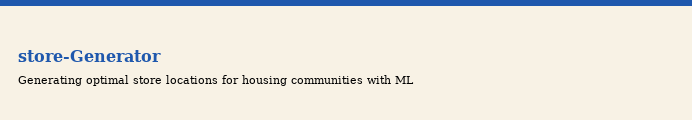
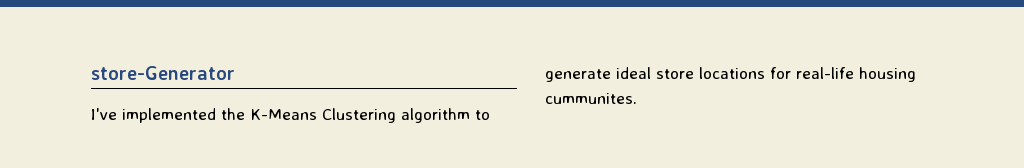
[18,75,414,86] Generating optimal store locations for housing communities with ML -> [91,108,490,123] [545,67,916,82] [545,93,637,104] I've implemented the K-Means Clustering algorithm to generate ideal store locations for real-life housing cummunites.

